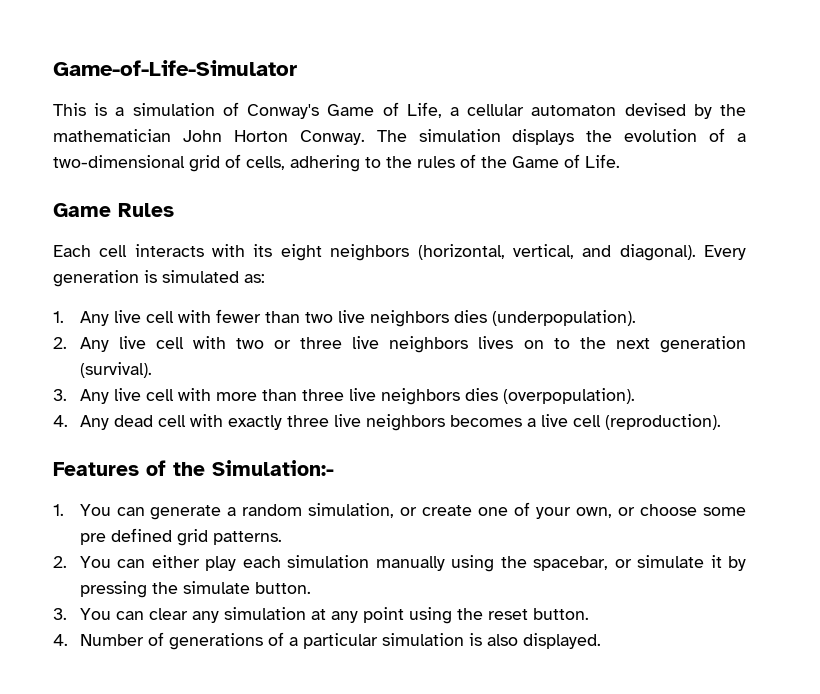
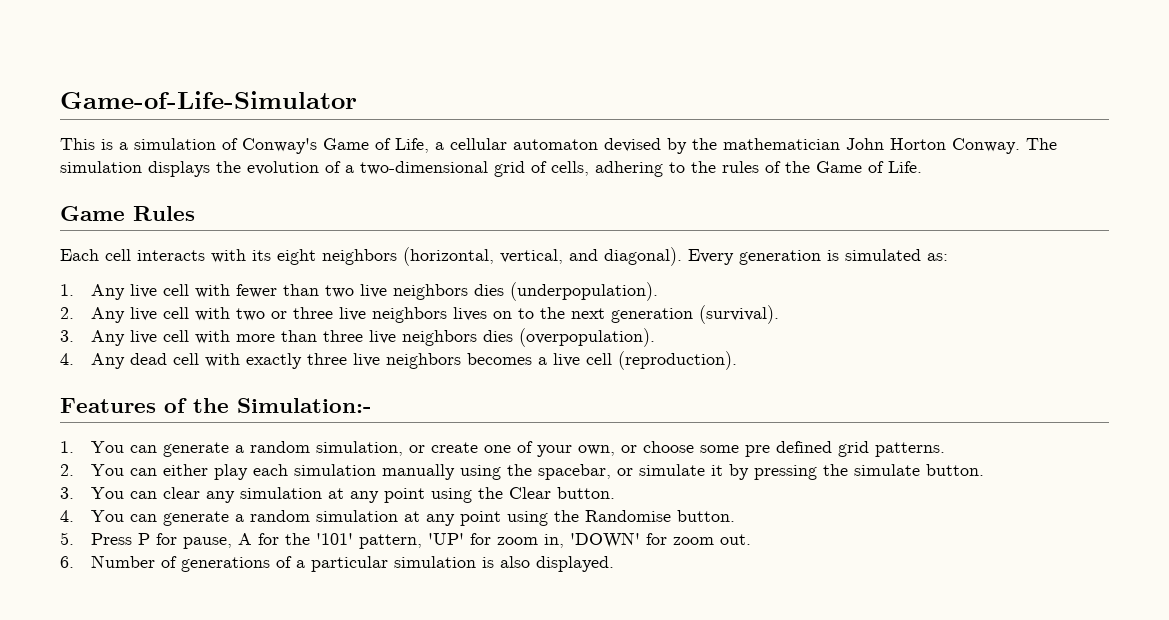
[487,609,528,620] reset -> [509,487,552,499] Clear
(68, 640) none -> [91,510,736,526] [60,532,752,549] [60,556,74,568] You can generate a random simulation at any point using the Randomise button. // 5. Press P for pause, A for the '101' pattern, 'UP' for zoom in, 'DOWN' for zoom out. // 6.

